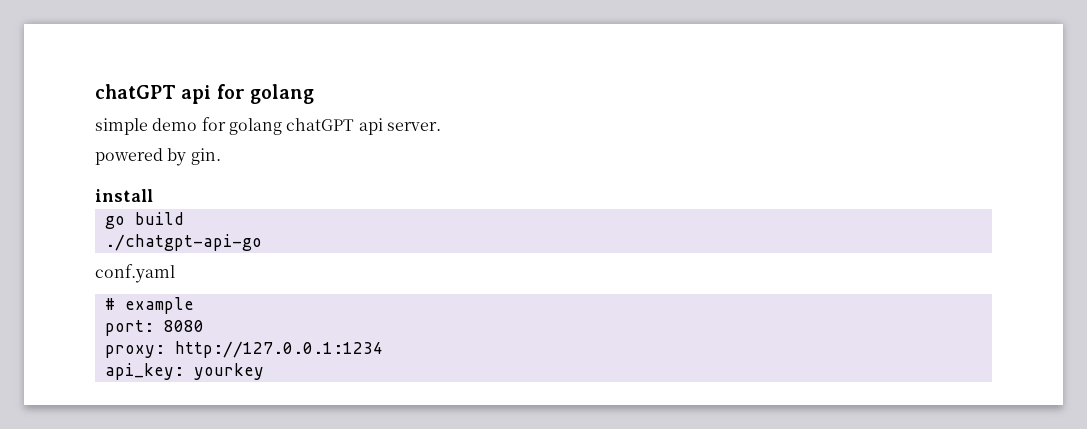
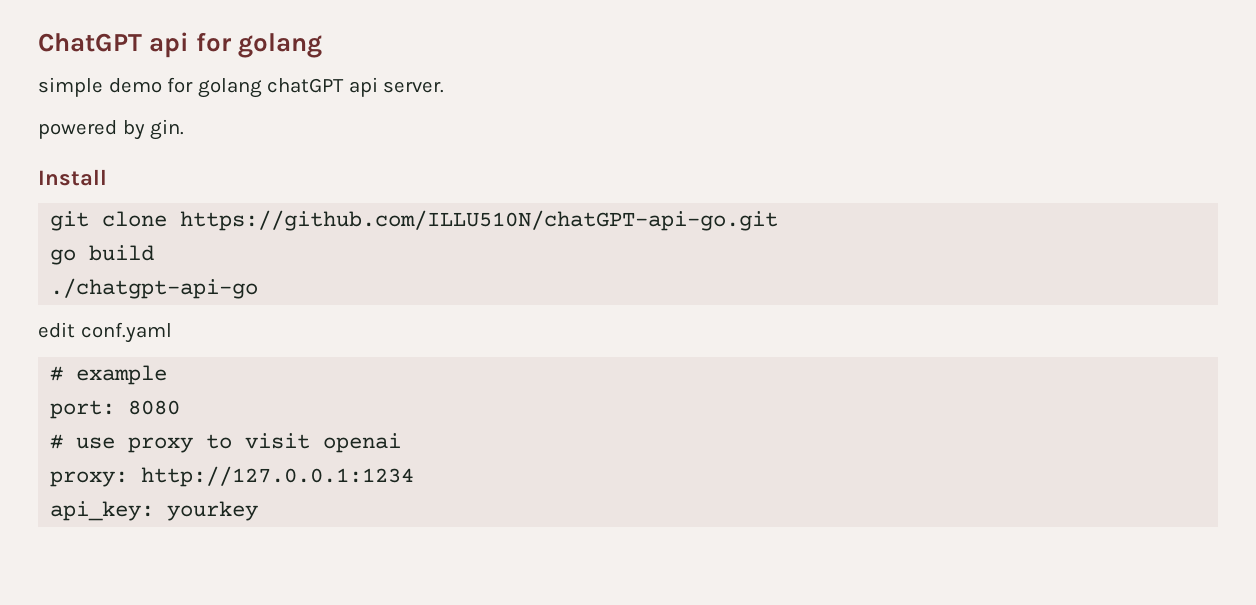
[95,84,176,99] chatGPT -> [38,33,142,52] ChatGPT
[95,189,153,202] install -> [38,169,107,186] [50,210,779,231] Install // git clone https://github.com/ILLU510N/chatGPT-api-go.git
(262, 242) none -> [38,322,75,338] edit
(204, 326) none -> [50,433,402,453] // # use proxy to visit openai

